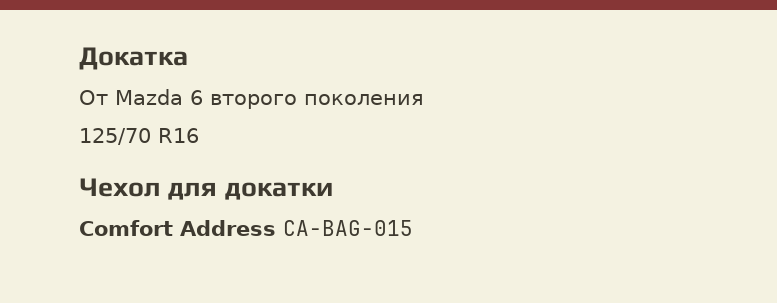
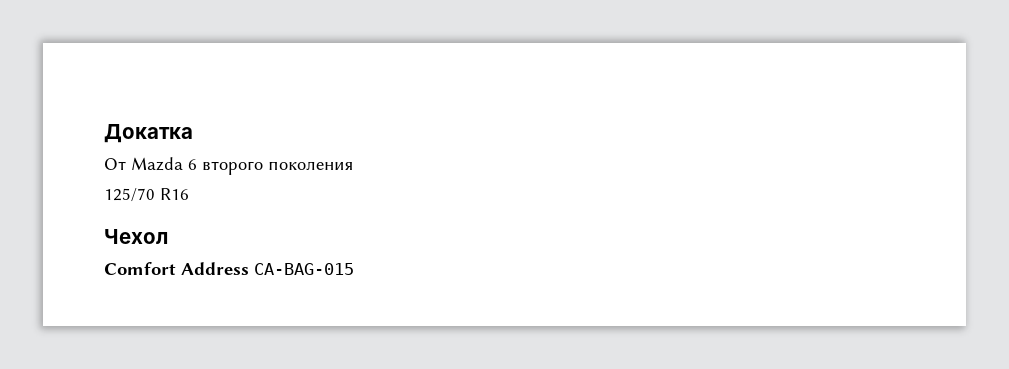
[168,182,333,200] для докатки -> (168, 236) none

